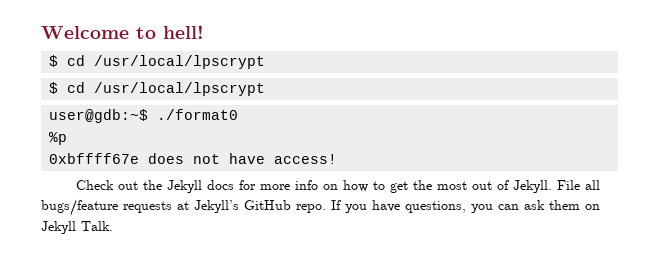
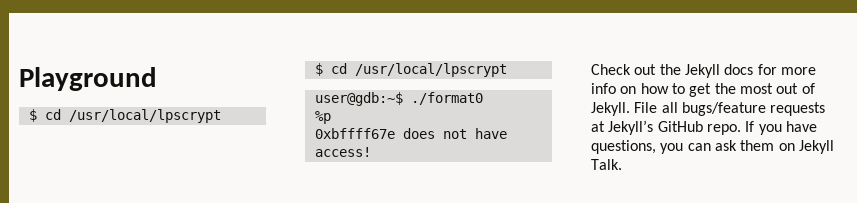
[41,25,204,39] Welcome to hell! -> [19,67,157,91] Playground

